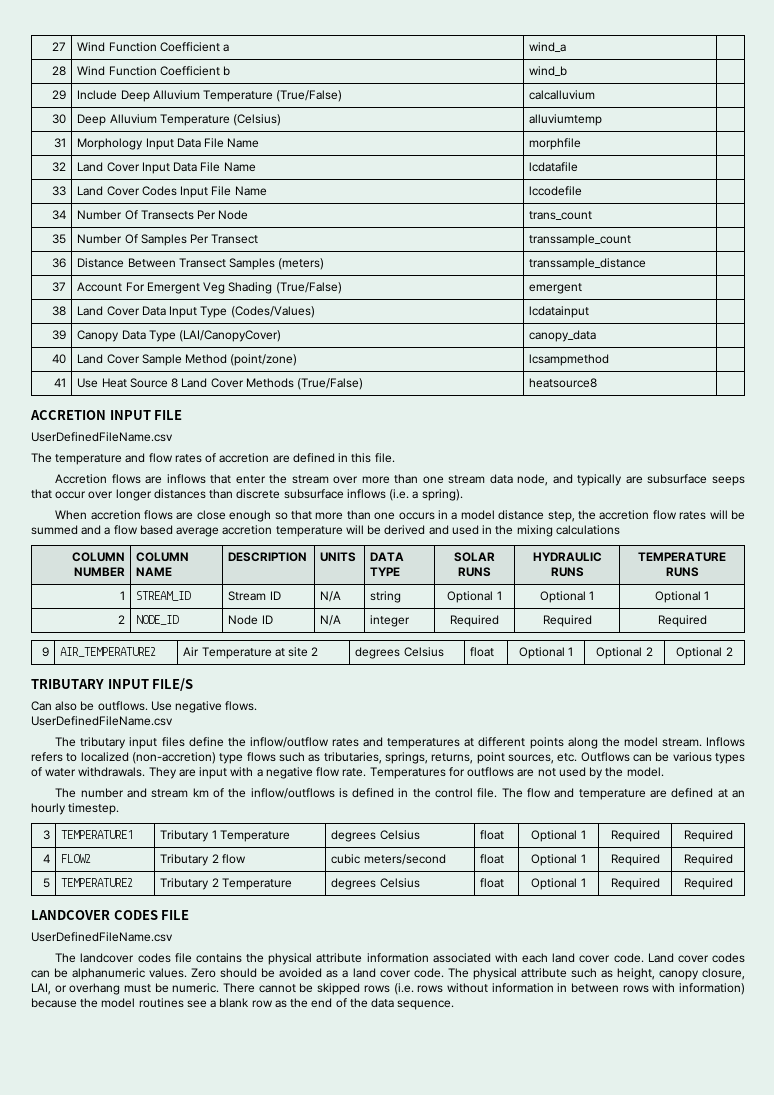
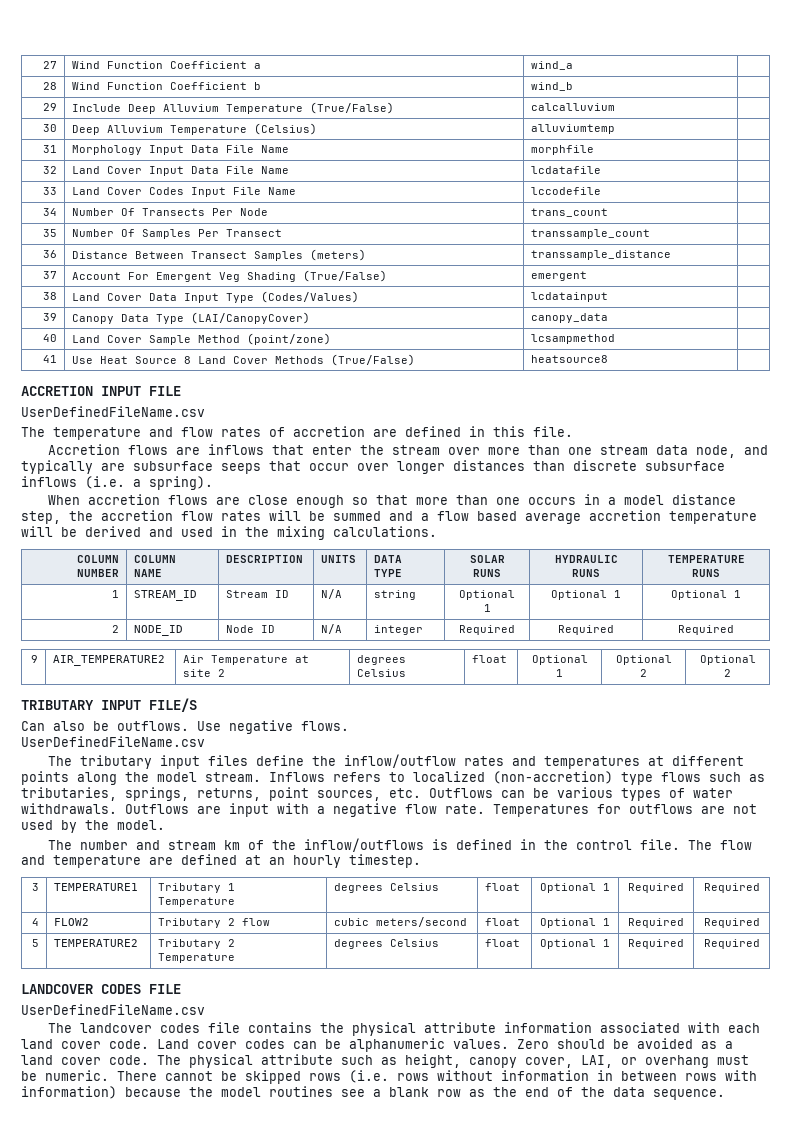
[555,525,620,535] calculations -> [333,526,437,537] calculations.
[148,767,177,779] They -> [125,804,189,814] Outflows
[701,968,745,980] closure, -> [525,1057,573,1068] cover,

